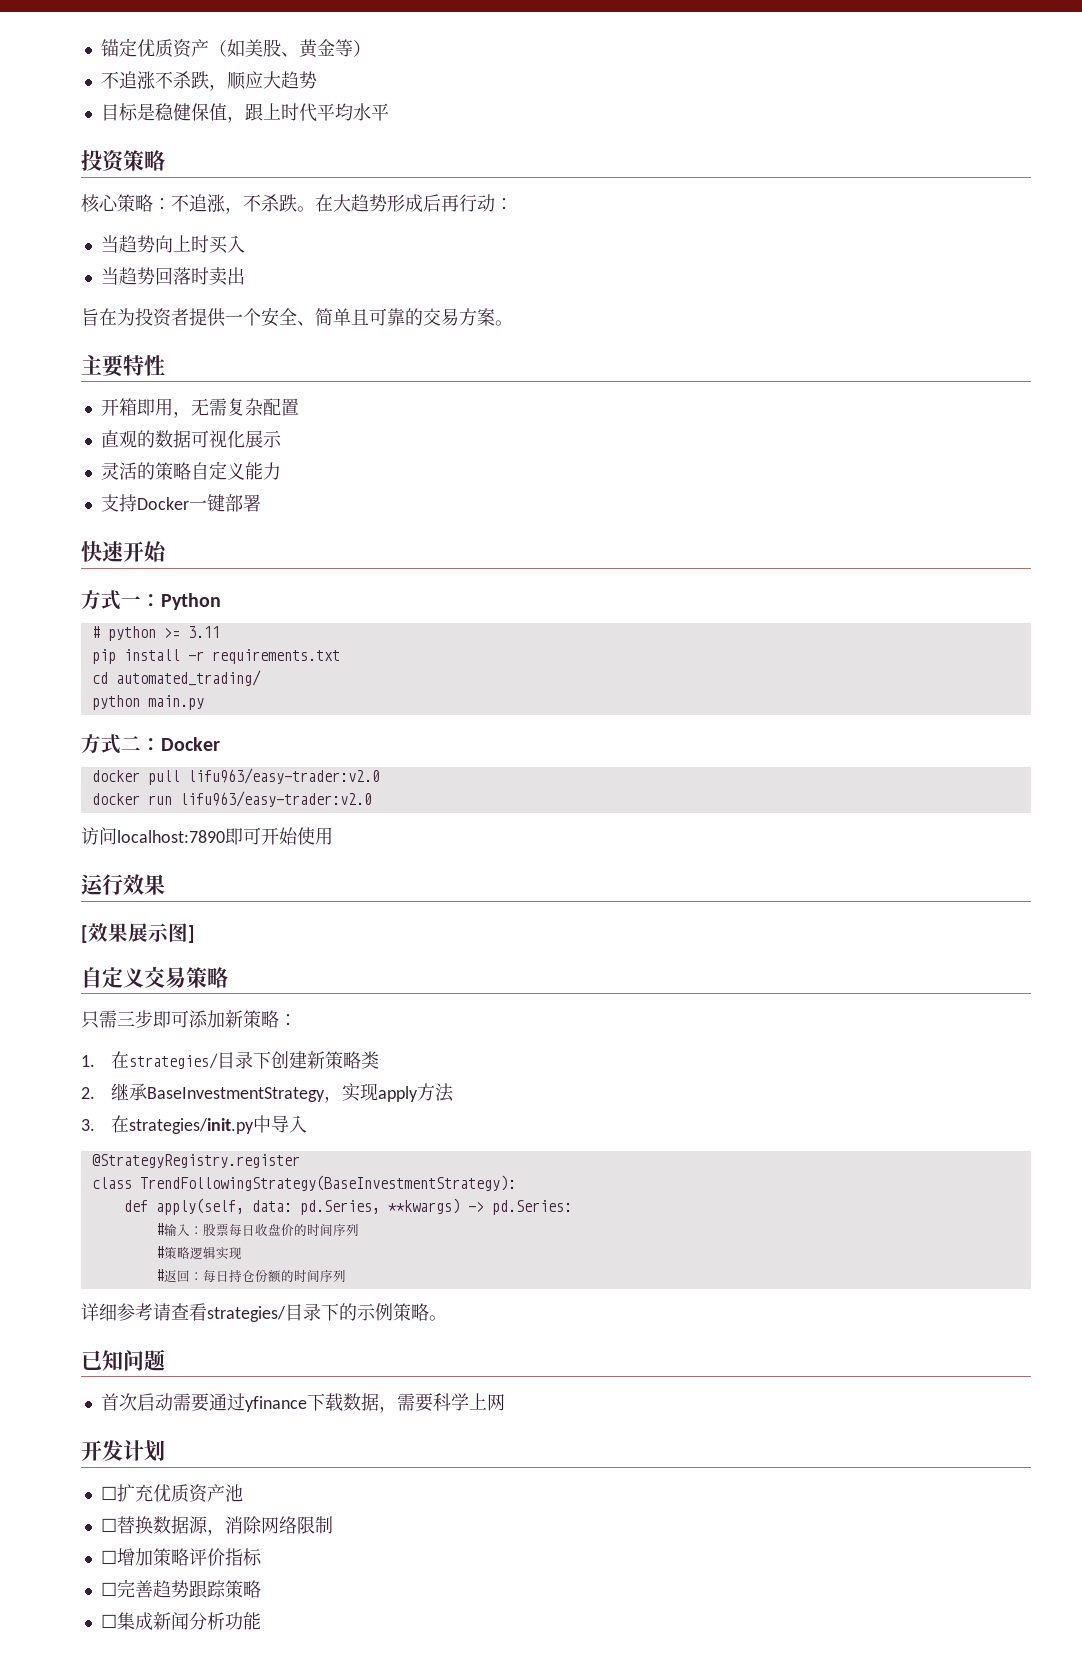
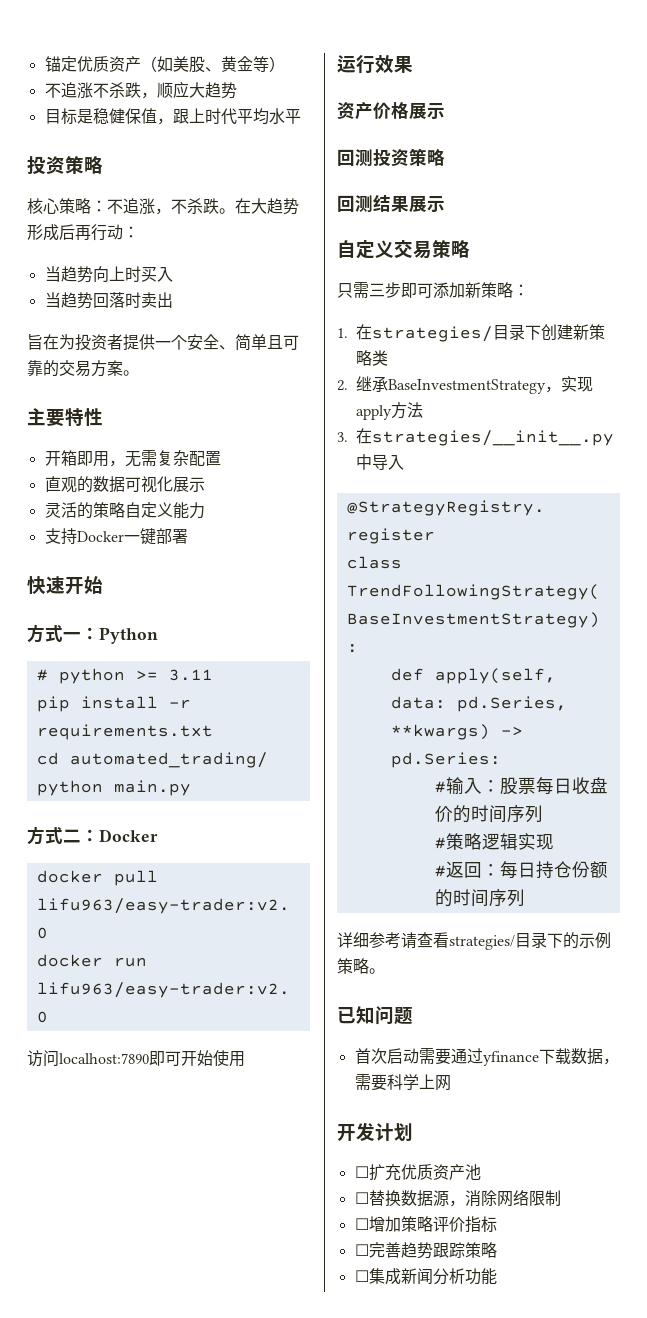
[81,923,108,943] [效 -> [337,102,445,120] [337,148,445,167] [337,194,391,212] 资产价格展示 // 回测投资策略 // 回测结
[168,923,195,943] 图] -> (445, 204) none
[128,1118,254,1134] strategies/init.py -> [372,430,615,446] strategies/__init__.py

